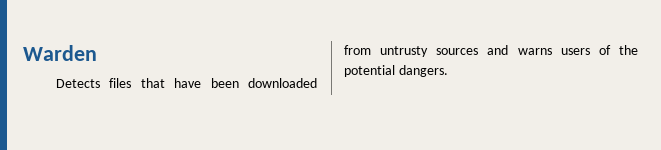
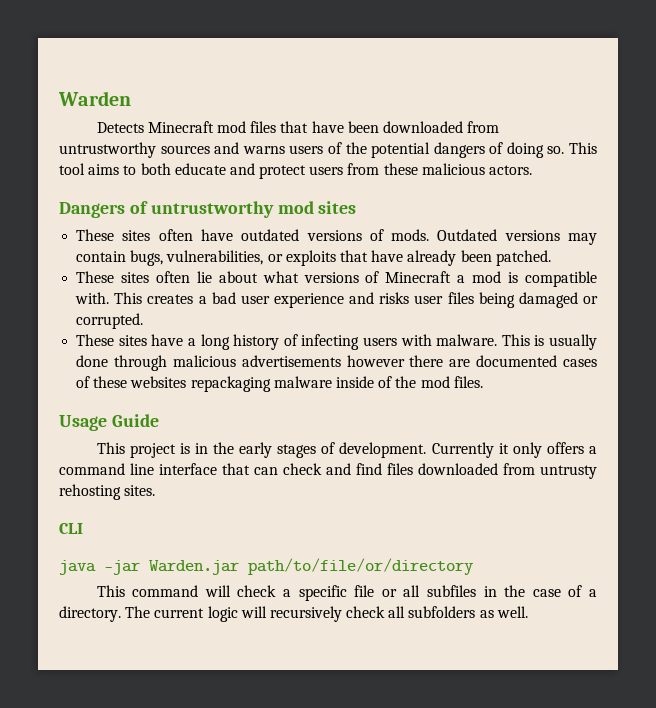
(100, 83) none -> [147,121,246,133] Minecraft mod
[380,46,429,57] untrusty -> [59,142,156,158] untrustworthy
[398,65,448,77] dangers. -> [433,142,597,158] [59,163,533,179] [59,201,357,218] [76,229,598,245] [76,250,551,266] [76,271,598,287] [75,292,598,308] [76,313,144,329] [76,334,598,350] [76,355,597,371] [76,376,483,392] [59,414,159,431] [96,442,597,458] [59,463,597,479] [59,484,156,500] [59,523,83,534] [59,558,474,575] [96,585,597,601] [59,606,528,622] dangers of doing so. This tool aims to both educate and protect users from these malicious actors. // Dangers of untrustworthy mod sites // These sites often have outdated versions of mods. Outdated versions may contain bugs, vulnerabilities, or exploits that have already been patched. // These sites often lie about what versions of Minecraft a mod is compatible with. This creates a bad user experience and risks user files being damaged or corrupted. // These sites have a long history of infecting users with malware. This is usually done through malicious advertisements however there are documented cases of these websites repackaging malware inside of the mod files. // Usage Guide // This project is in the early stages of development. Currently it only offers a command line interface that can check and find files downloaded from untrusty rehosting sites. // CLI // java -jar Warden.jar path/to/file/or/directory // This command will check a specific file or all subfiles in the case of a directory. The current logic will recursively check all subfolders as well.

